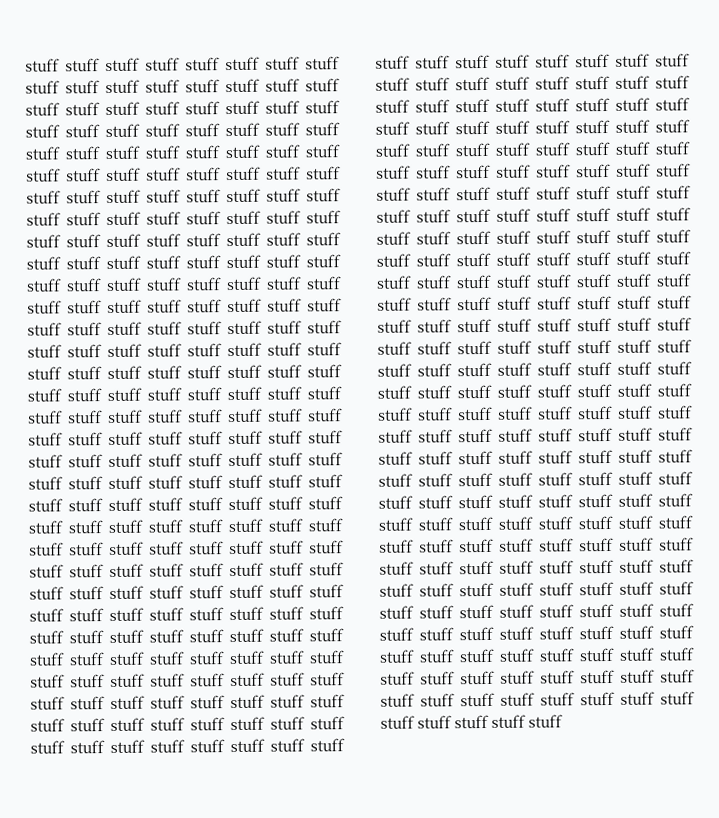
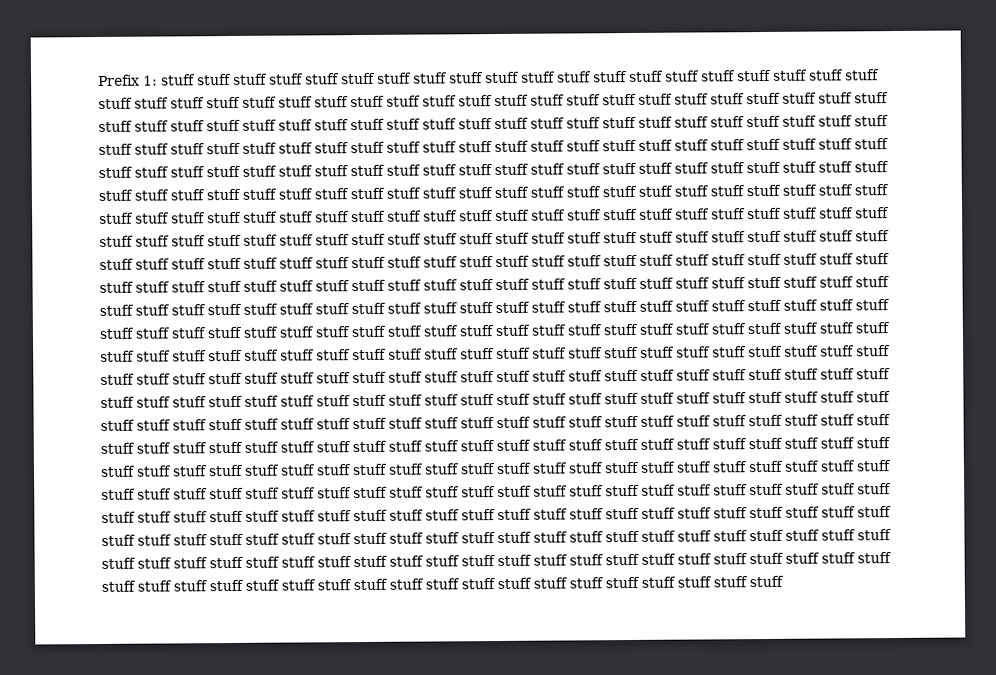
(25, 65) none -> [98,74,158,86] Prefix 1:

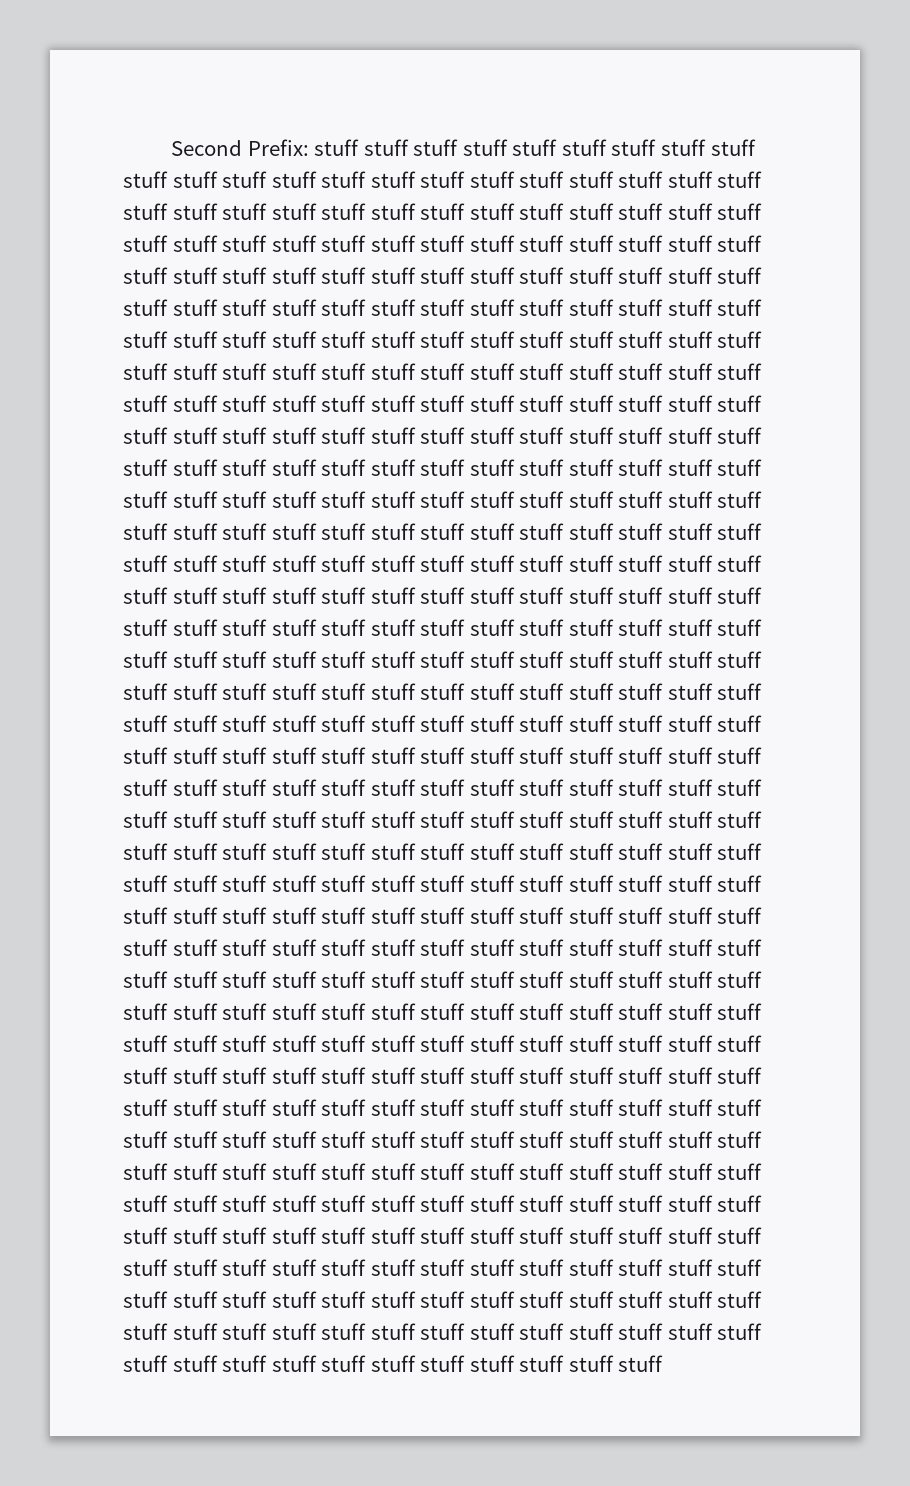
[98,74,158,86] Prefix 1: -> [171,139,309,156] Second Prefix:

